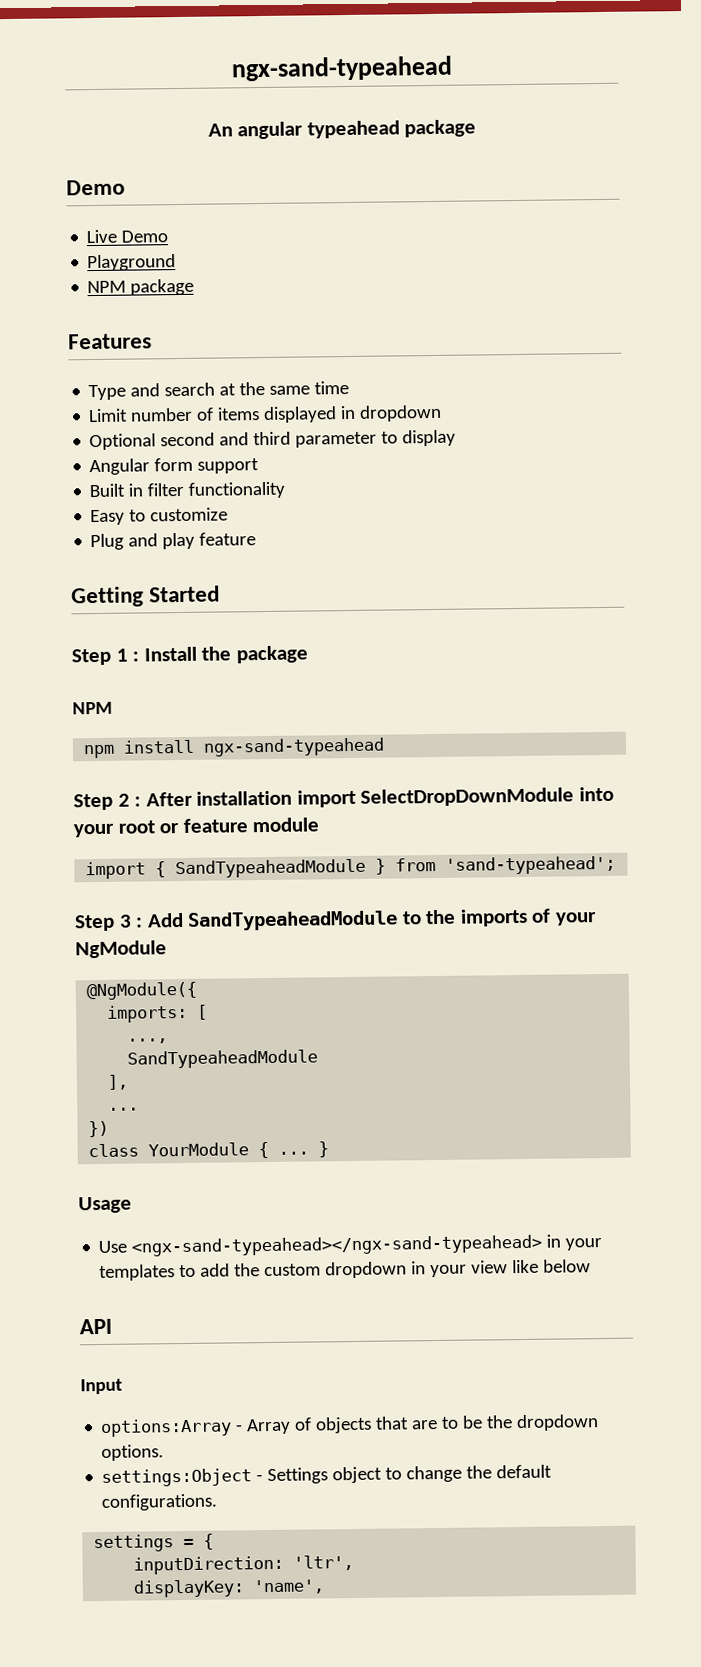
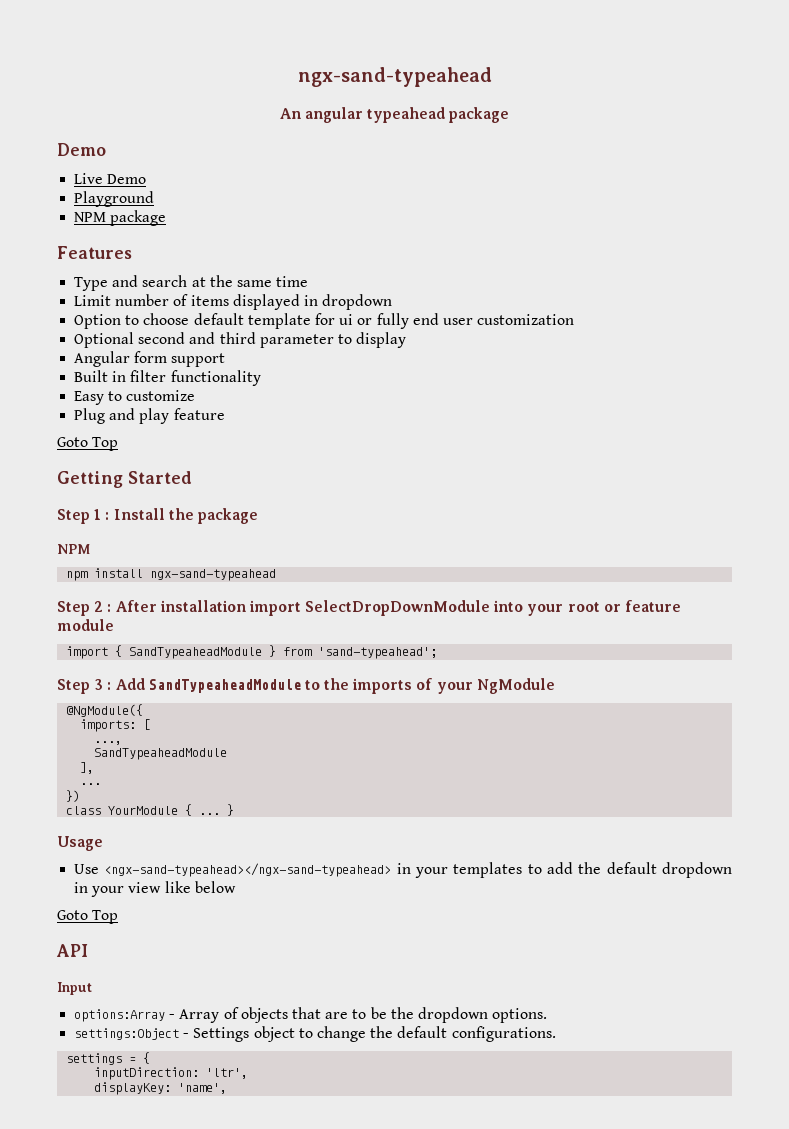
(443, 413) none -> [74,313,575,329] // Option to choose default template for ui or fully end user customization
(257, 539) none -> [57,437,119,451] // Goto Top
[264,1263,322,1277] custom -> [606,862,657,874] default
(592, 1266) none -> [57,910,119,924] // Goto Top

